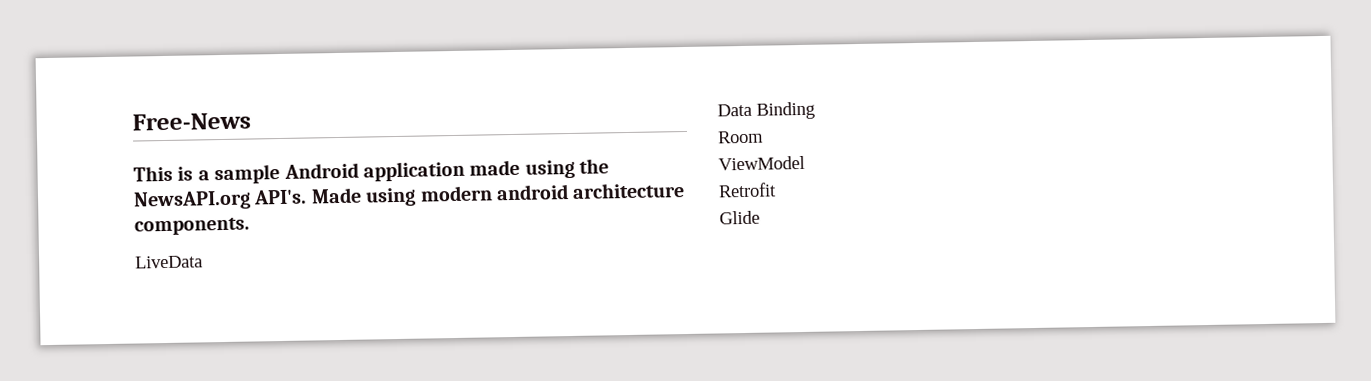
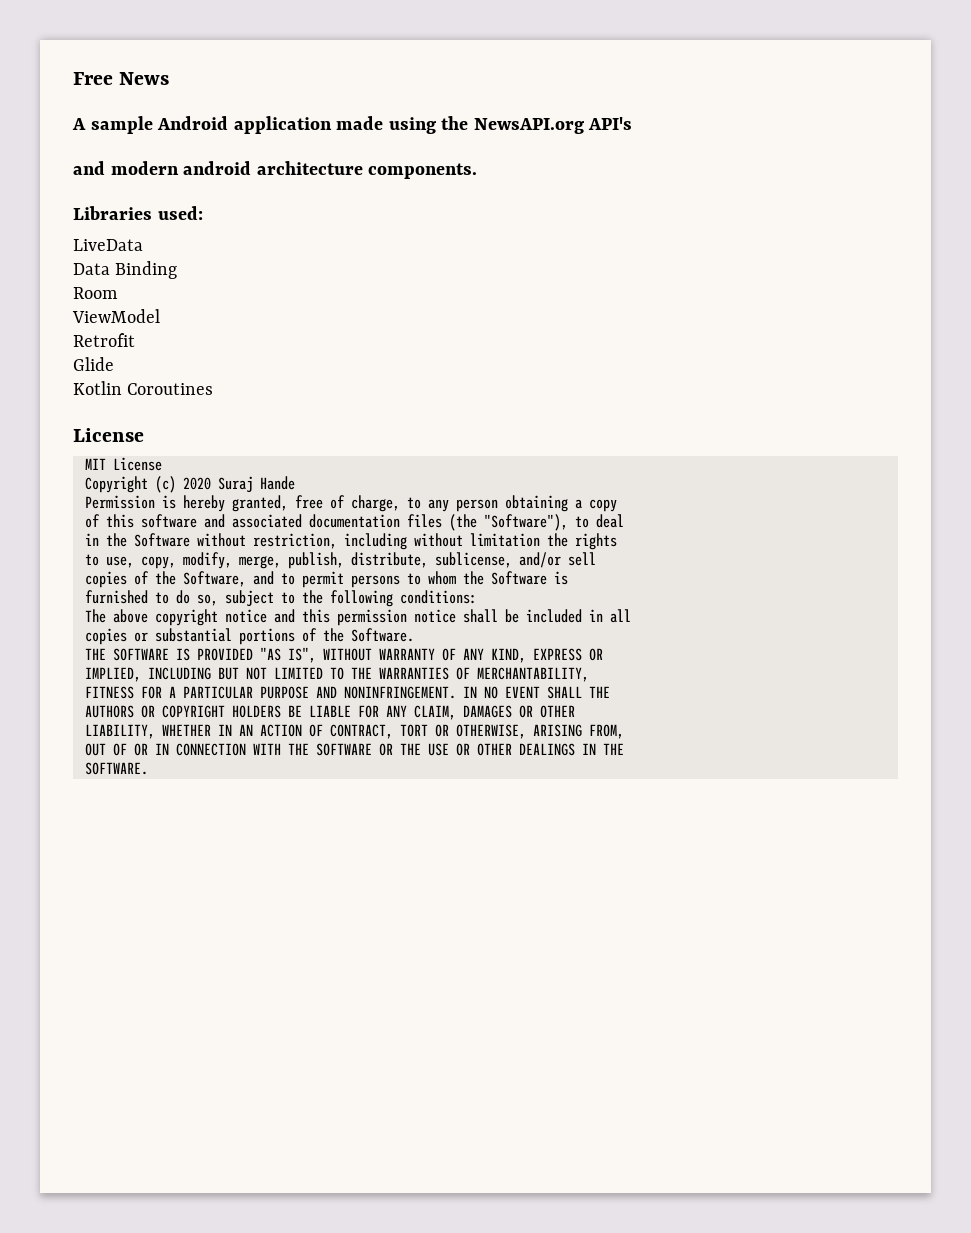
[132,112,251,131] [133,165,210,182] Free-News // This is a -> [73,72,170,85] [72,118,86,130] Free News // A
[253,187,417,207] API's. Made using -> [588,117,633,130] [73,161,105,175] API's // and
(250, 226) none -> [73,206,203,220] // Libraries used:
(760, 217) none -> [73,381,214,395] [73,428,144,442] [84,457,162,471] [84,476,295,493] [84,495,617,512] [84,514,624,531] [84,533,617,550] [84,552,596,569] [84,571,568,588] [84,590,477,607] [84,609,631,626] [84,628,414,645] [84,647,603,663] [84,667,589,682] [84,686,610,699] [84,705,575,720] [84,724,624,739] [84,743,624,756] [84,762,148,775] // Kotlin Coroutines // License // MIT License // Copyright (c) 2020 Suraj Hande // Permission is hereby granted, free of charge, to any person obtaining a copy // of this software and associated documentation files (the "Software"), to deal // in the Software without restriction, including without limitation the rights // to use, copy, modify, merge, publish, distribute, sublicense, and/or sell // copies of the Software, and to permit persons to whom the Software is // furnished to do so, subject to the following conditions: // The above copyright notice and this permission notice shall be included in all // copies or substantial portions of the Software. // THE SOFTWARE IS PROVIDED "AS IS", WITHOUT WARRANTY OF ANY KIND, EXPRESS OR // IMPLIED, INCLUDING BUT NOT LIMITED TO THE WARRANTIES OF MERCHANTABILITY, // FITNESS FOR A PARTICULAR PURPOSE AND NONINFRINGEMENT. IN NO EVENT SHALL THE // AUTHORS OR COPYRIGHT HOLDERS BE LIABLE FOR ANY CLAIM, DAMAGES OR OTHER // LIABILITY, WHETHER IN AN ACTION OF CONTRACT, TORT OR OTHERWISE, ARISING FROM, // OUT OF OR IN CONNECTION WITH THE SOFTWARE OR THE USE OR OTHER DEALINGS IN THE // SOFTWARE.

